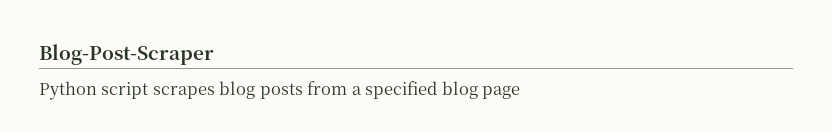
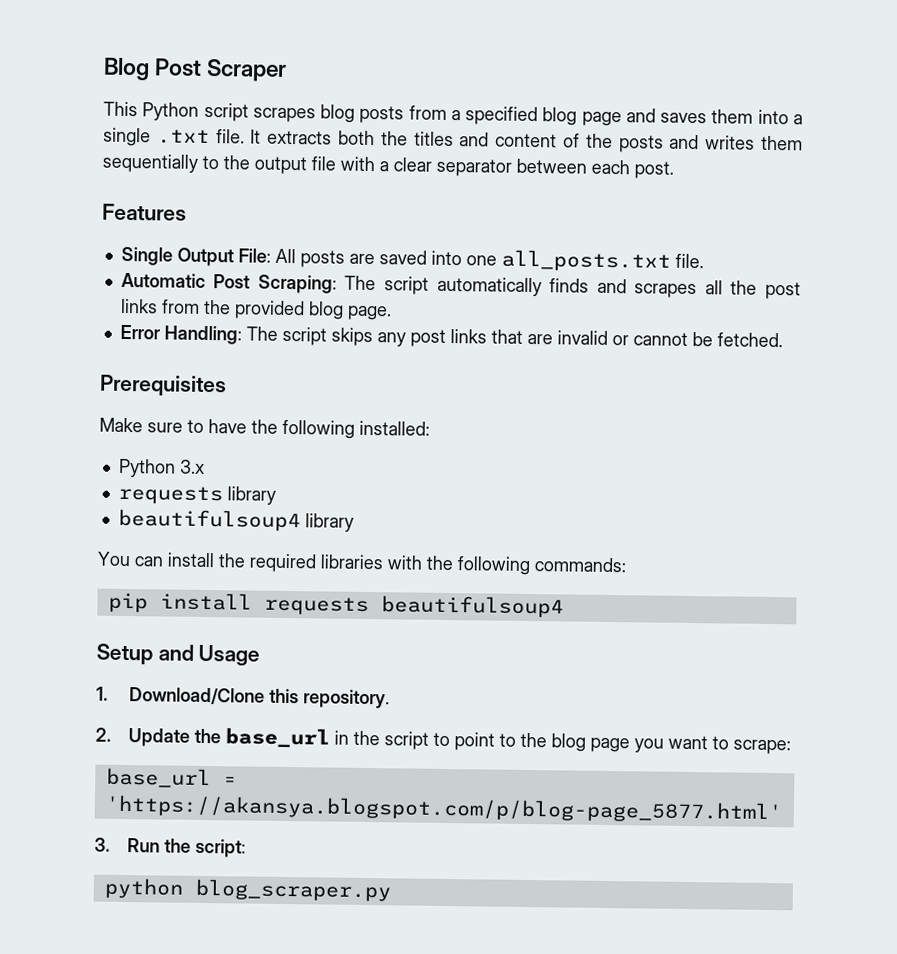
[39,44,214,65] Blog-Post-Scraper // -> [103,57,288,82] [103,101,138,117] Blog Post Scraper // This
(521, 92) none -> [625,108,803,125] [103,127,803,153] [102,153,674,179] [102,203,187,221] [120,246,704,272] [120,272,802,300] [120,298,392,321] [119,324,783,348] [99,374,227,398] [99,417,430,439] [117,458,205,478] [117,485,276,505] [117,508,354,532] [97,551,627,576] [107,592,564,618] [96,643,261,666] [96,686,391,709] [95,727,792,755] [105,767,237,789] [104,794,782,824] [94,837,247,858] [103,877,391,902] and saves them into a single .txt file. It extracts both the titles and content of the posts and writes them sequentially to the output file with a clear separator between each post. // Features // Single Output File: All posts are saved into one all_posts.txt file. // Automatic Post Scraping: The script automatically finds and scrapes all the post links from the provided blog page. // Error Handling: The script skips any post links that are invalid or cannot be fetched. // Prerequisites // Make sure to have the following installed: // Python 3.x // requests library // beautifulsoup4 library // You can install the required libraries with the following commands: // pip install requests beautifulsoup4 // Setup and Usage // 1. Download/Clone this repository. // 2. Update the base_url in the script to point to the blog page you want to scrape: // base_url = 'https://akansya.blogspot.com/p/blog-page_5877.html' // 3. Run the script: // python blog_scraper.py

